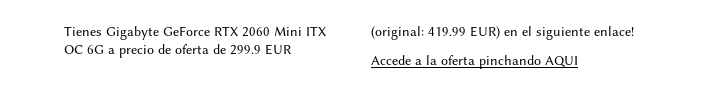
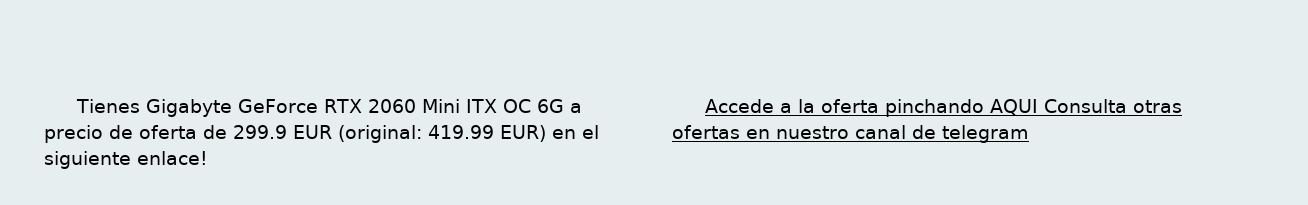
(578, 61) none -> [1043,99,1182,113] [672,125,1029,143] Consulta otras ofertas en nuestro canal de telegram

